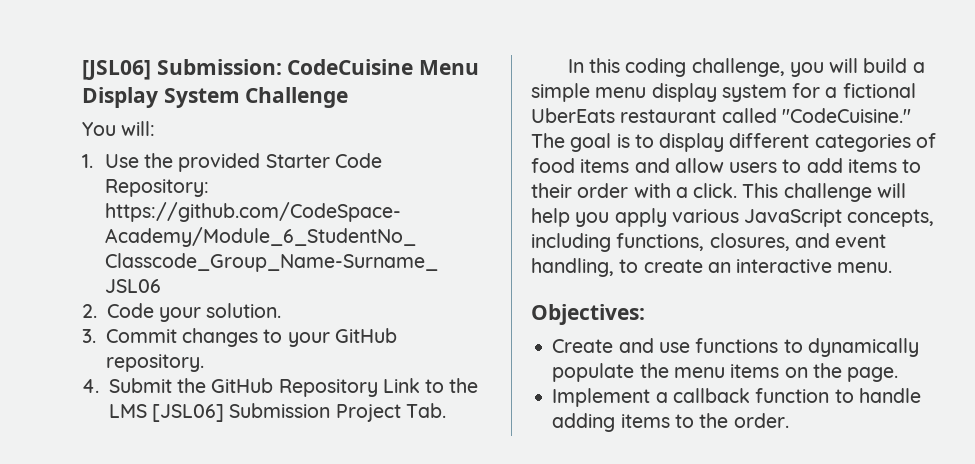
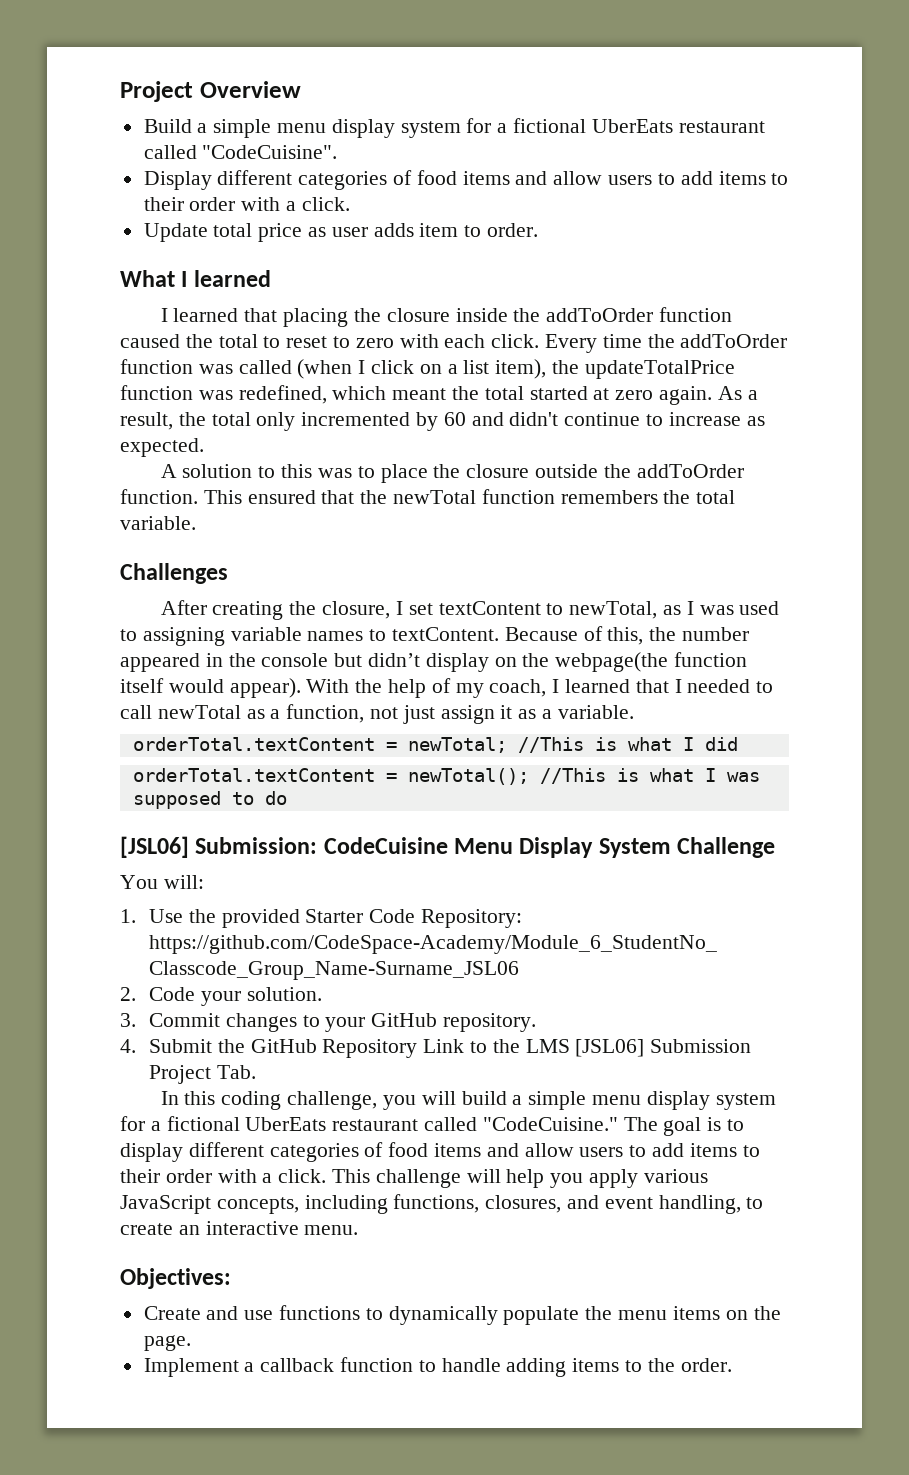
(82, 70) none -> [120,81,301,102] [143,118,765,138] [143,145,338,159] [143,170,789,190] [143,197,350,211] [143,223,539,242] [120,270,271,287] [160,307,732,327] [120,334,788,353] [120,359,735,379] [120,385,758,405] [120,412,765,431] [120,438,204,457] [160,464,744,483] [120,489,736,504] [120,516,196,530] [120,563,228,584] [160,600,780,620] [120,626,750,646] [120,652,748,672] [120,678,774,698] [120,704,634,724] [132,737,738,753] [132,768,760,785] [132,791,287,809] Project Overview // Build a simple menu display system for a fictional UberEats restaurant called "CodeCuisine". // Display different categories of food items and allow users to add items to their order with a click. // Update total price as user adds item to order. // What I learned // I learned that placing the closure inside the addToOrder function caused the total to reset to zero with each click. Every time the addToOrder function was called (when I click on a list item), the updateTotalPrice function was redefined, which meant the total started at zero again. As a result, the total only incremented by 60 and didn't continue to increase as expected. // A solution to this was to place the closure outside the addToOrder function. This ensured that the newTotal function remembers the total variable. // Challenges // After creating the closure, I set textContent to newTotal, as I was used to assigning variable names to textContent. Because of this, the number appeared in the console but didn’t display on the webpage(the function itself would appear). With the help of my coach, I learned that I needed to call newTotal as a function, not just assign it as a variable. // orderTotal.textContent = newTotal; //This is what I did // orderTotal.textContent = newTotal(); //This is what I was supposed to do //

